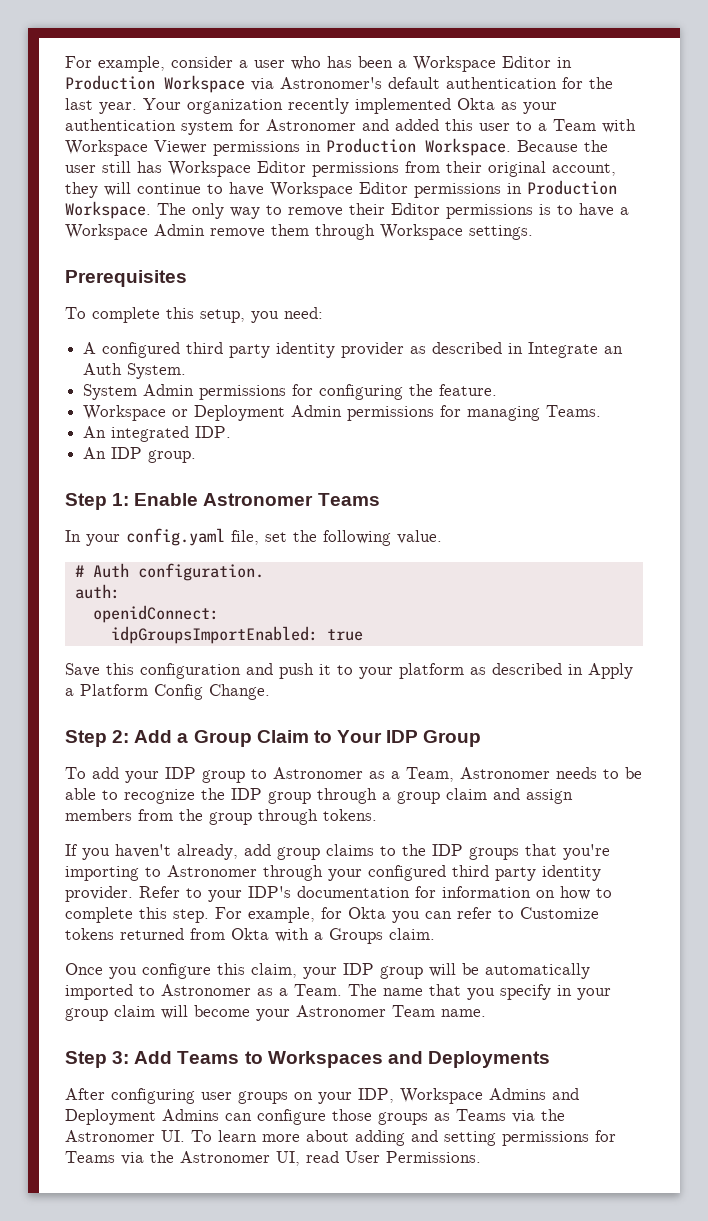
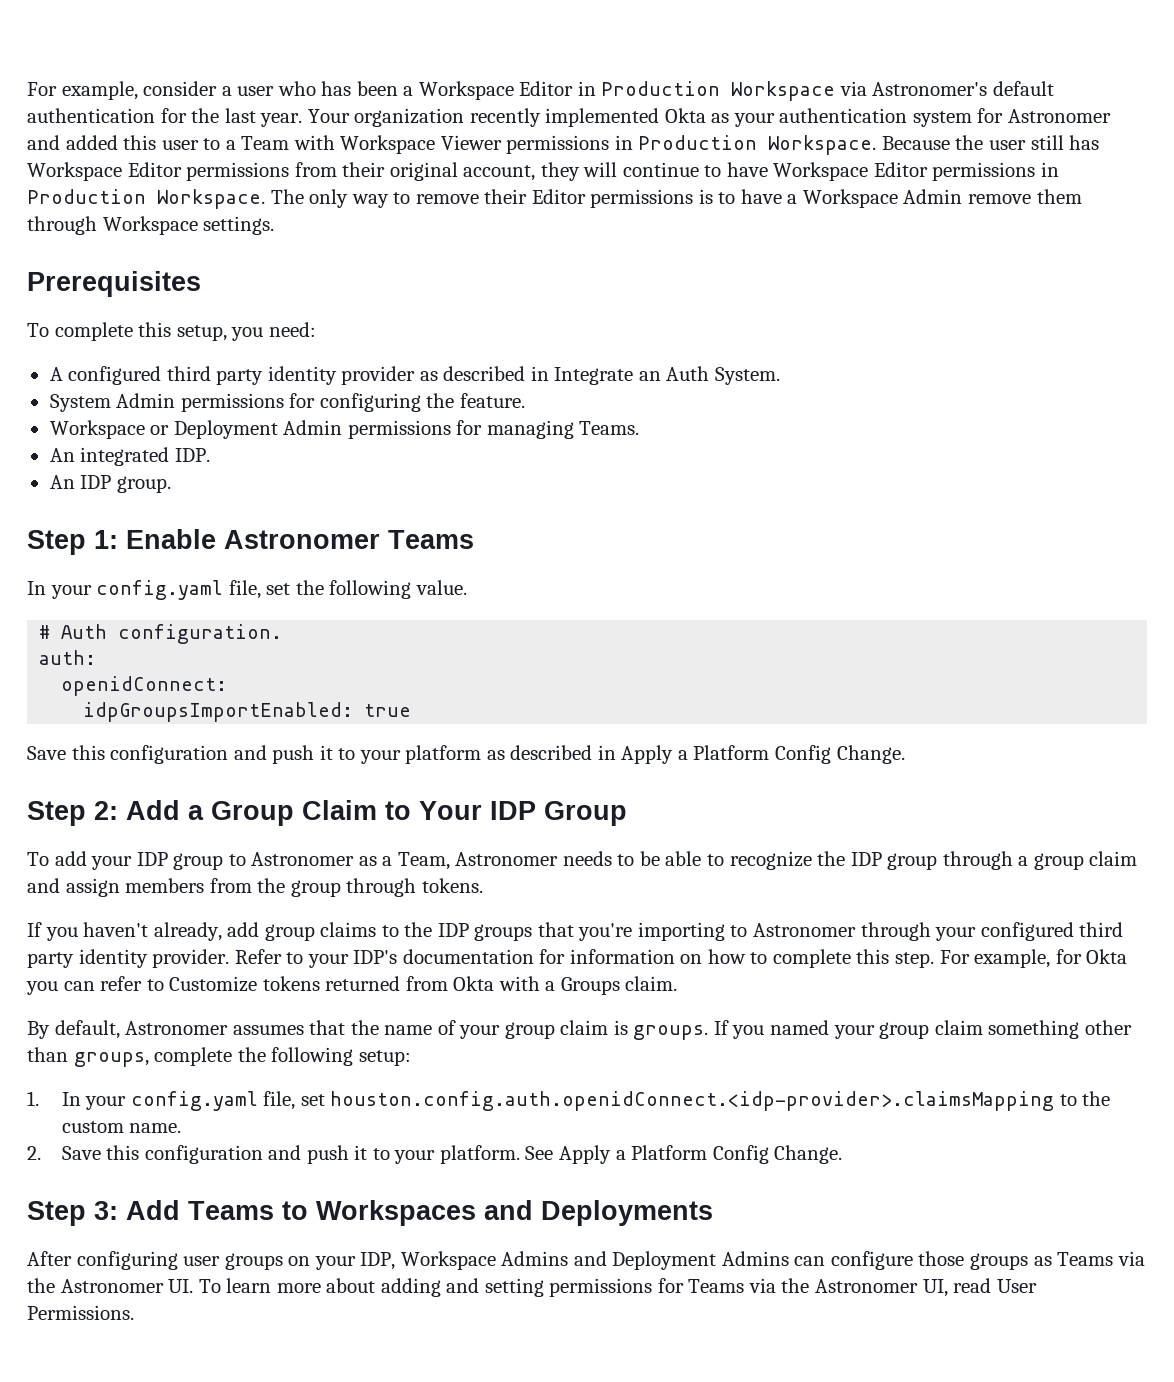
[65,963,590,979] [65,984,611,1000] [65,1005,486,1021] Once you configure this claim, your IDP group will be automatically imported to Astronomer as a Team. The name that you specify in your group claim will become your Astronomer Team name. -> [27,1020,1132,1040] [27,1047,411,1067] [27,1091,1111,1111] [61,1121,182,1133] [27,1145,843,1164] By default, Astronomer assumes that the name of your group claim is groups. If you named your group claim something other than groups, complete the following setup: // 1. In your config.yaml file, set houston.config.auth.openidConnect.<idp-provider>.claimsMapping to the custom name. // 2. Save this configuration and push it to your platform. See Apply a Platform Config Change.

